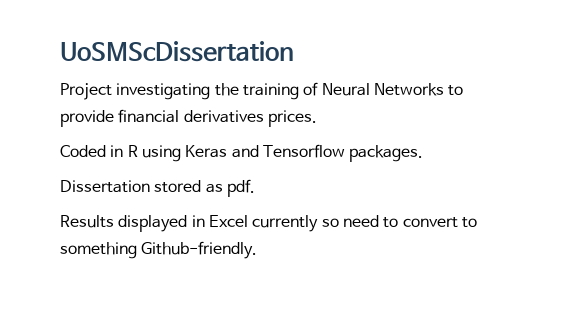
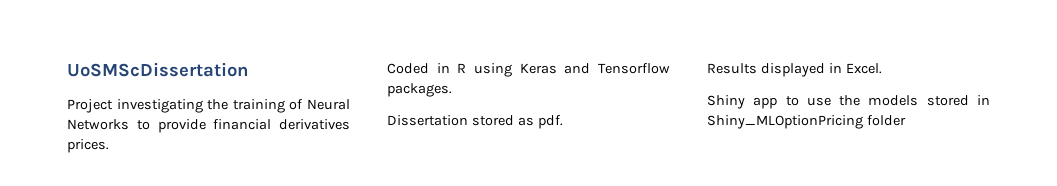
[208,215,477,232] [60,241,258,259] Excel currently so need to convert to something Github-friendly. -> [845,63,882,74] [707,95,990,109] [707,115,906,129] Excel. // Shiny app to use the models stored in Shiny_MLOptionPricing folder

